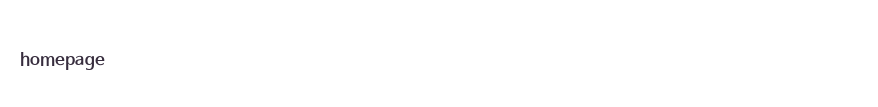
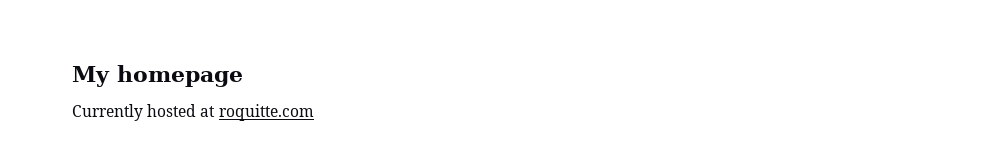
(20, 61) none -> [72,66,110,87] My
(105, 61) none -> [72,104,314,121] // Currently hosted at roquitte.com

